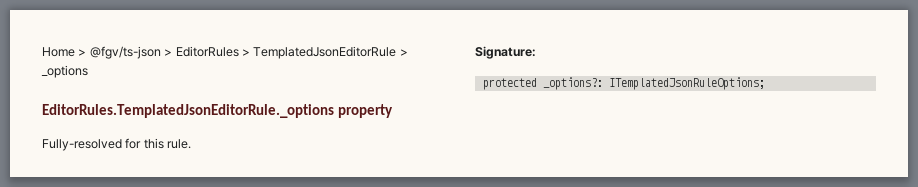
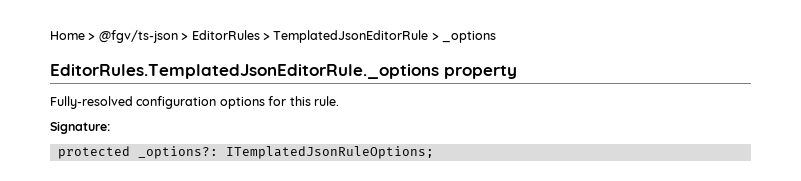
(122, 145) none -> [136,96,265,109] configuration options

